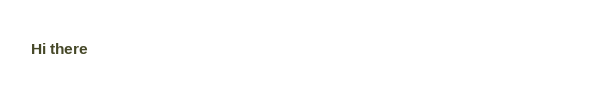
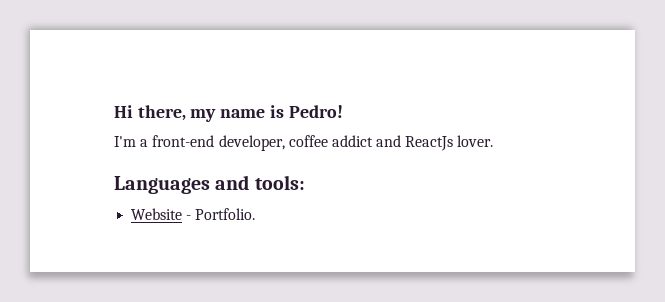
[50,43,89,54] there -> [137,105,343,122] [114,135,494,151] [114,175,305,194] [131,208,256,220] there, my name is Pedro! // I'm a front-end developer, coffee addict and ReactJs lover. // Languages and tools: // Website - Portfolio.

